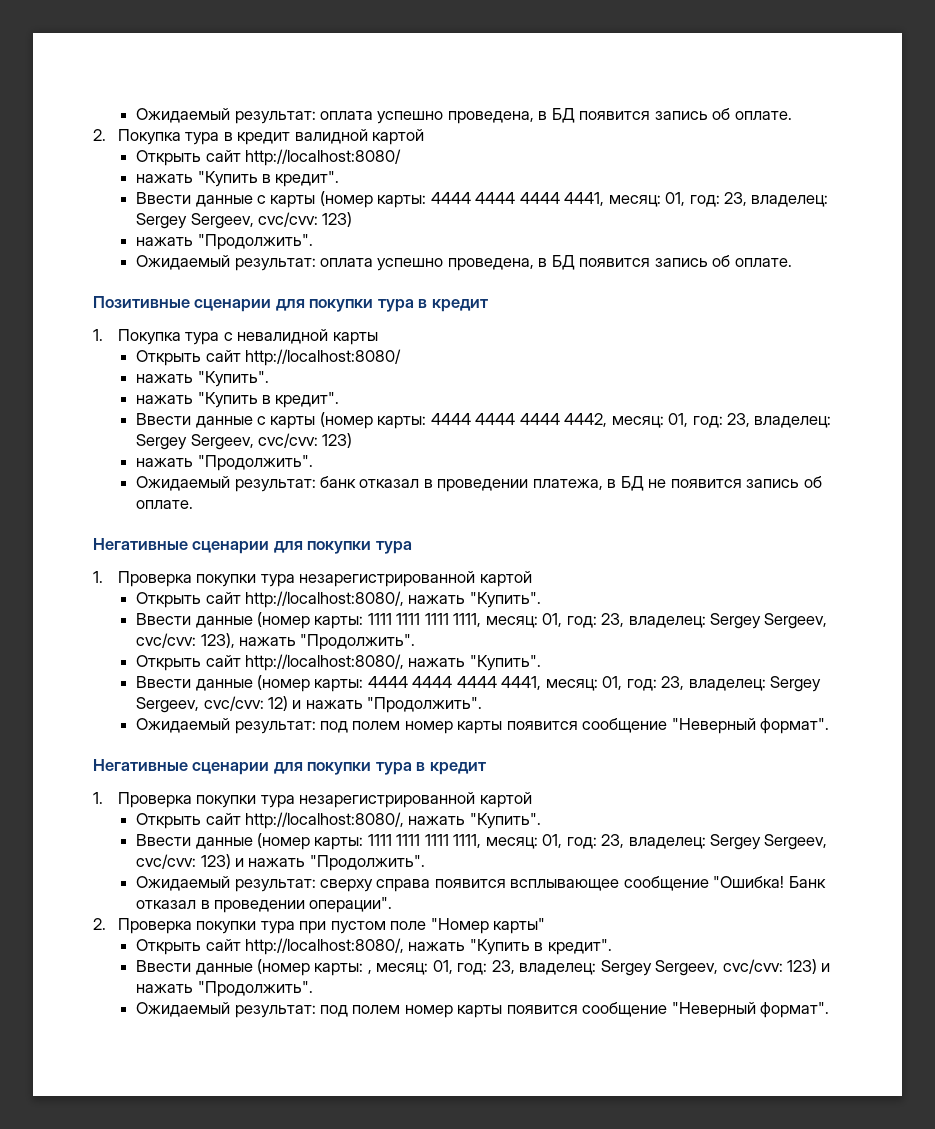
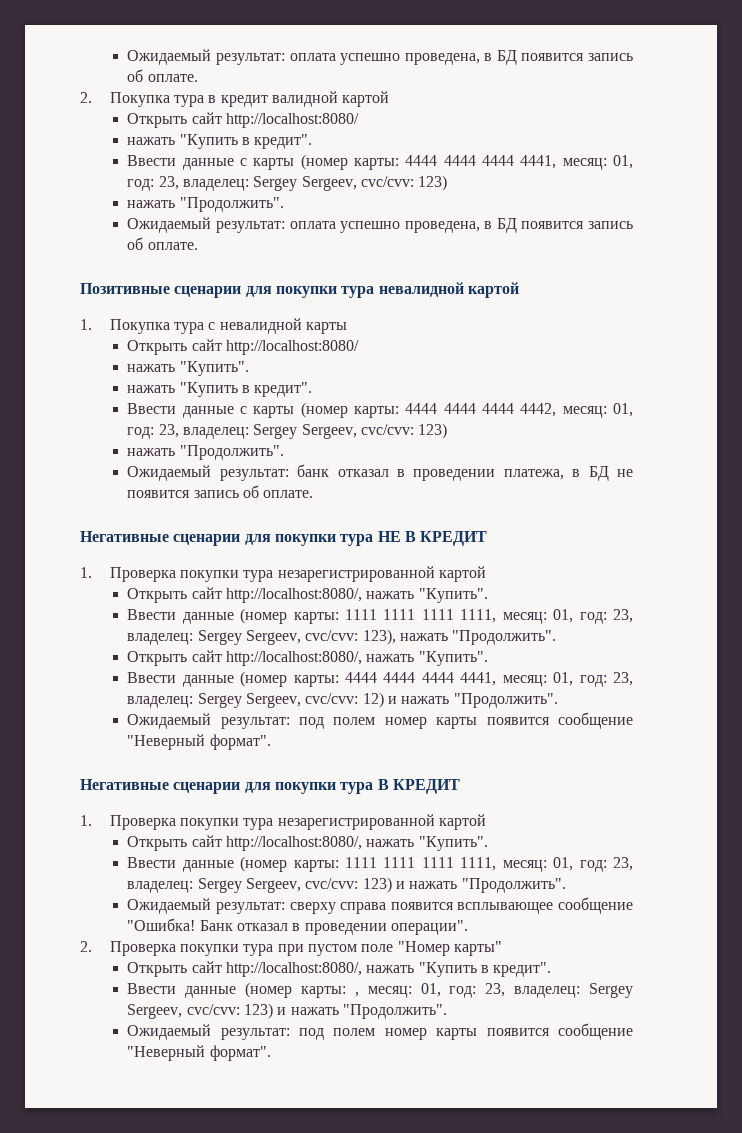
[418,299,488,312] в кредит -> [378,282,519,298] невалидной картой
(412, 547) none -> [377,531,488,546] НЕ В КРЕДИТ
[416,762,486,775] в кредит -> [377,779,460,794] В КРЕДИТ

